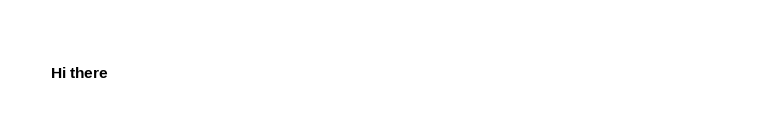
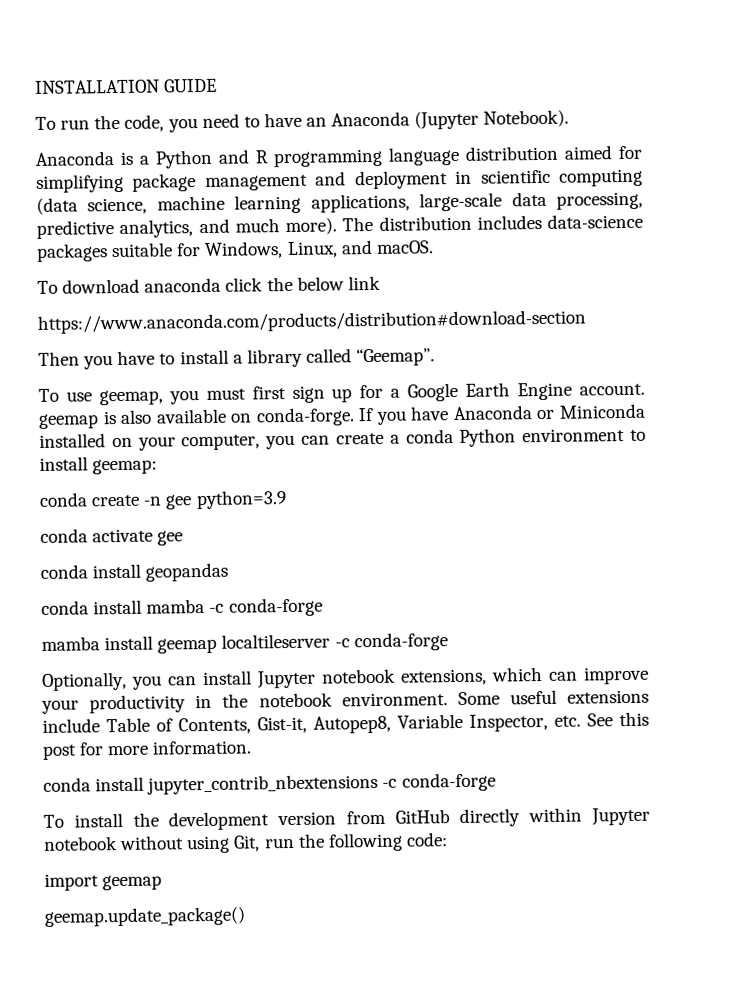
[51,67,109,78] Hi there -> [35,78,218,94] [35,109,570,133] [35,145,642,169] [36,168,644,193] [36,191,644,215] [36,213,643,239] [36,239,434,262] [37,275,381,294] [37,309,586,334] [38,348,436,370] [38,382,645,406] [38,403,646,429] [39,427,646,451] [39,456,158,475] [39,490,287,510] [40,528,184,546] [40,562,229,582] [41,597,323,617] [41,632,448,654] [42,666,649,691] [41,689,649,714] [42,711,649,735] [42,740,252,760] [43,772,496,795] [43,807,650,831] [43,832,448,854] [44,873,163,891] [44,906,246,927] INSTALLATION GUIDE // To run the code, you need to have an Anaconda (Jupyter Notebook). // Anaconda is a Python and R programming language distribution aimed for simplifying package management and deployment in scientific computing (data science, machine learning applications, large-scale data processing, predictive analytics, and much more). The distribution includes data-science packages suitable for Windows, Linux, and macOS. // To download anaconda click the below link // https://www.anaconda.com/products/distribution#download-section // Then you have to install a library called “Geemap”. // To use geemap, you must first sign up for a Google Earth Engine account. geemap is also available on conda-forge. If you have Anaconda or Miniconda installed on your computer, you can create a conda Python environment to install geemap: // conda create -n gee python=3.9 // conda activate gee // conda install geopandas // conda install mamba -c conda-forge // mamba install geemap localtileserver -c conda-forge // Optionally, you can install Jupyter notebook extensions, which can improve your productivity in the notebook environment. Some useful extensions include Table of Contents, Gist-it, Autopep8, Variable Inspector, etc. See this post for more information. // conda install jupyter_contrib_nbextensions -c conda-forge // To install the development version from GitHub directly within Jupyter notebook without using Git, run the following code: // import geemap // geemap.update_package()

